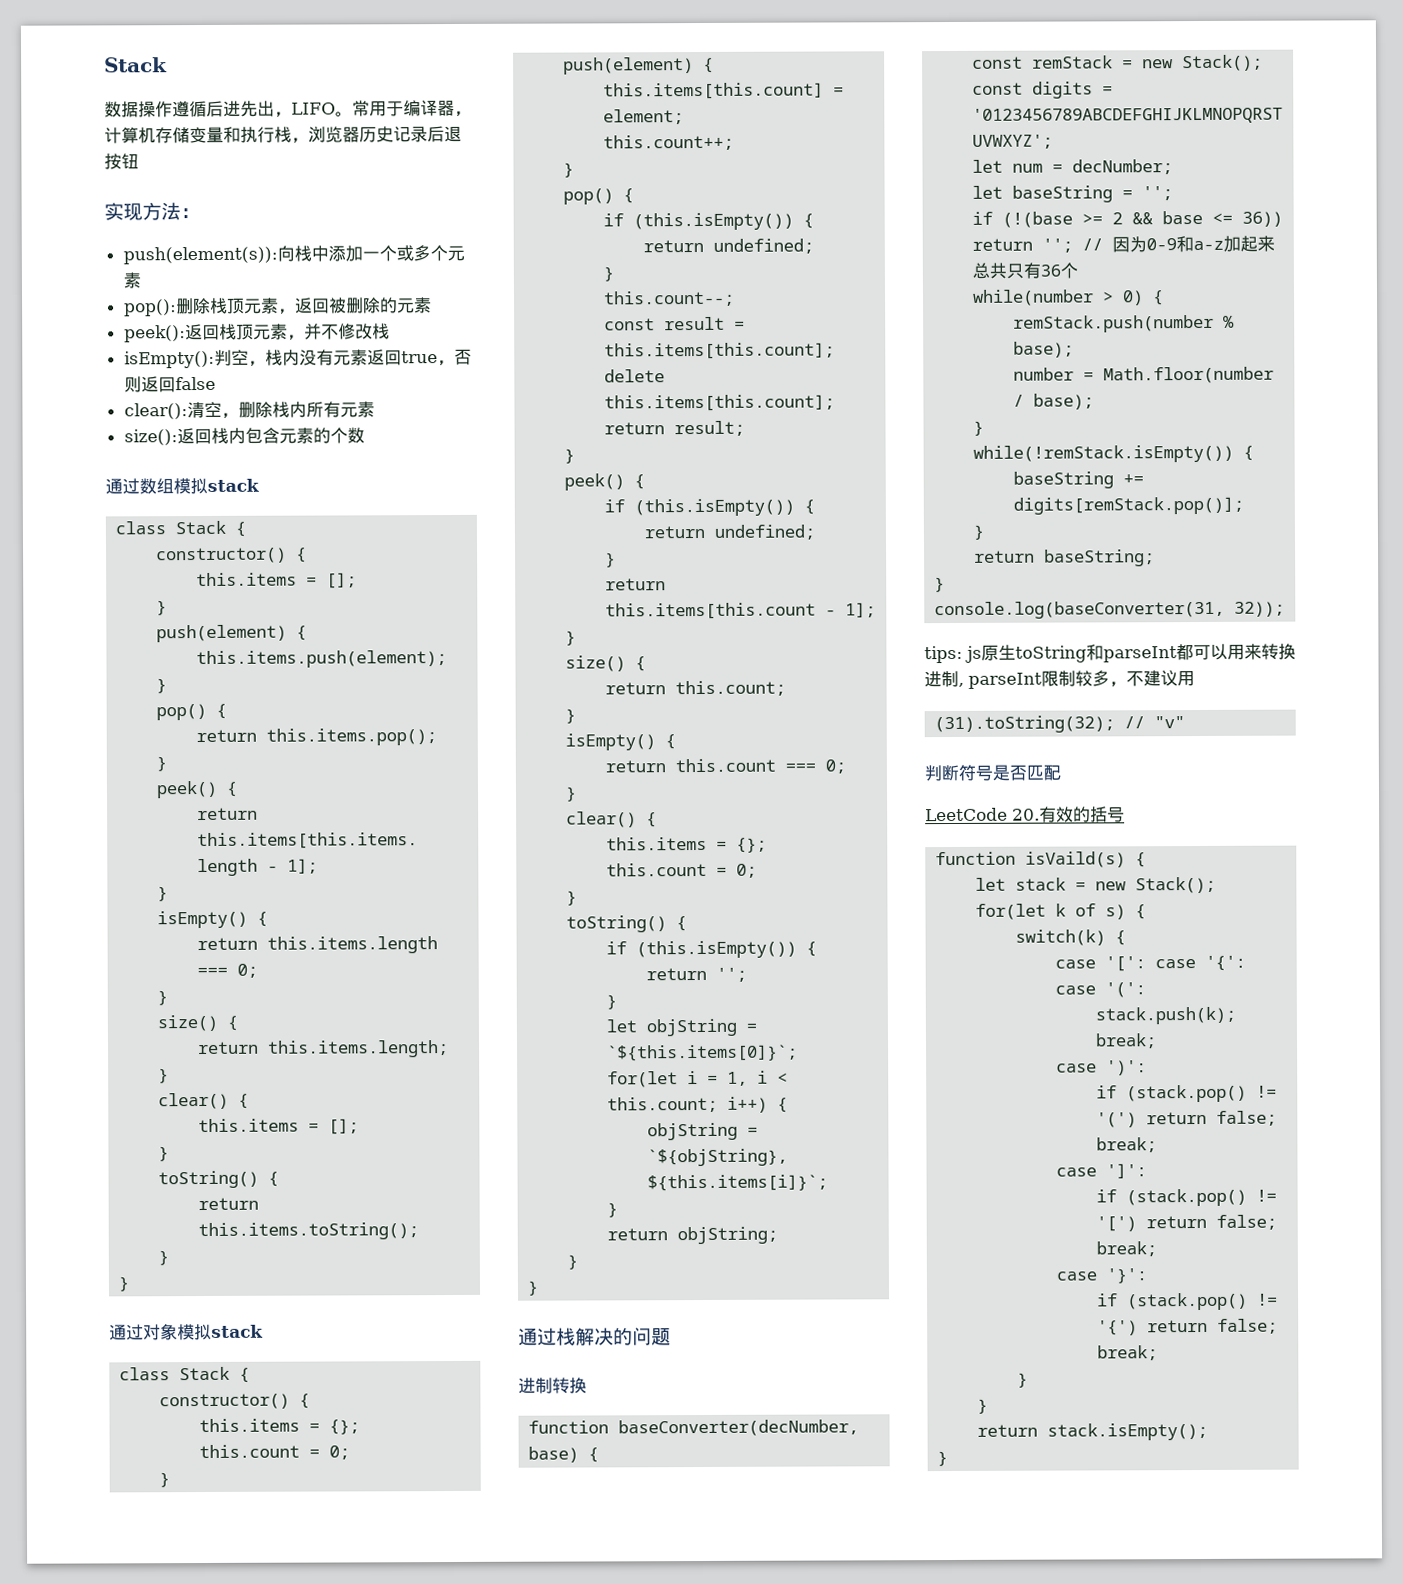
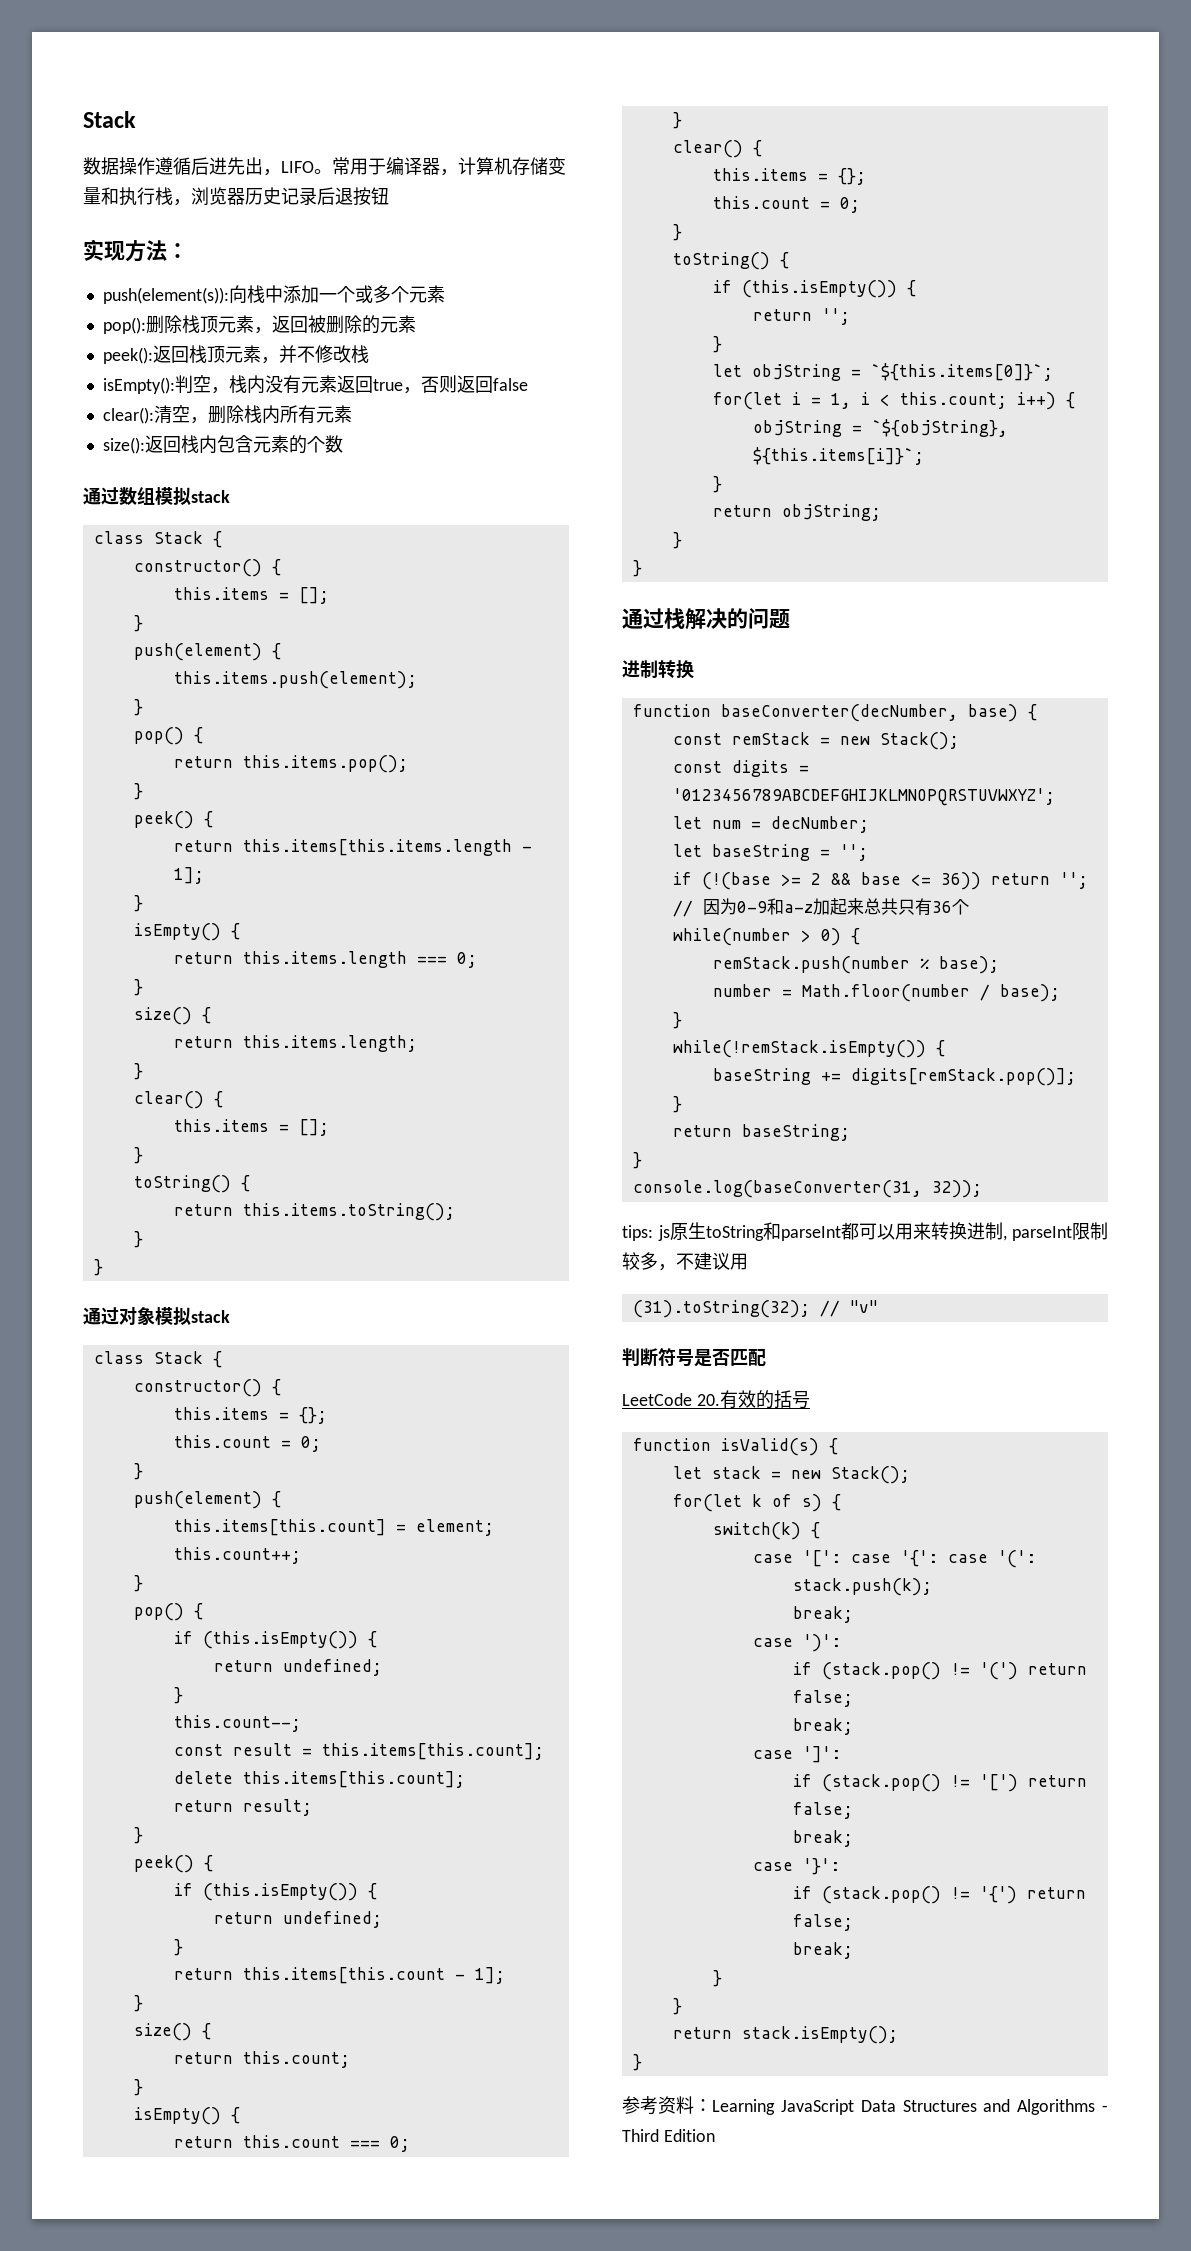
[1025,851,1127,868] isVaild(s) -> [720,1438,819,1456] isValid(s)
(949, 1459) none -> [622,2096,1108,2115] [622,2129,715,2142] // 参考资料：Learning JavaScript Data Structures and Algorithms - Third Edition

